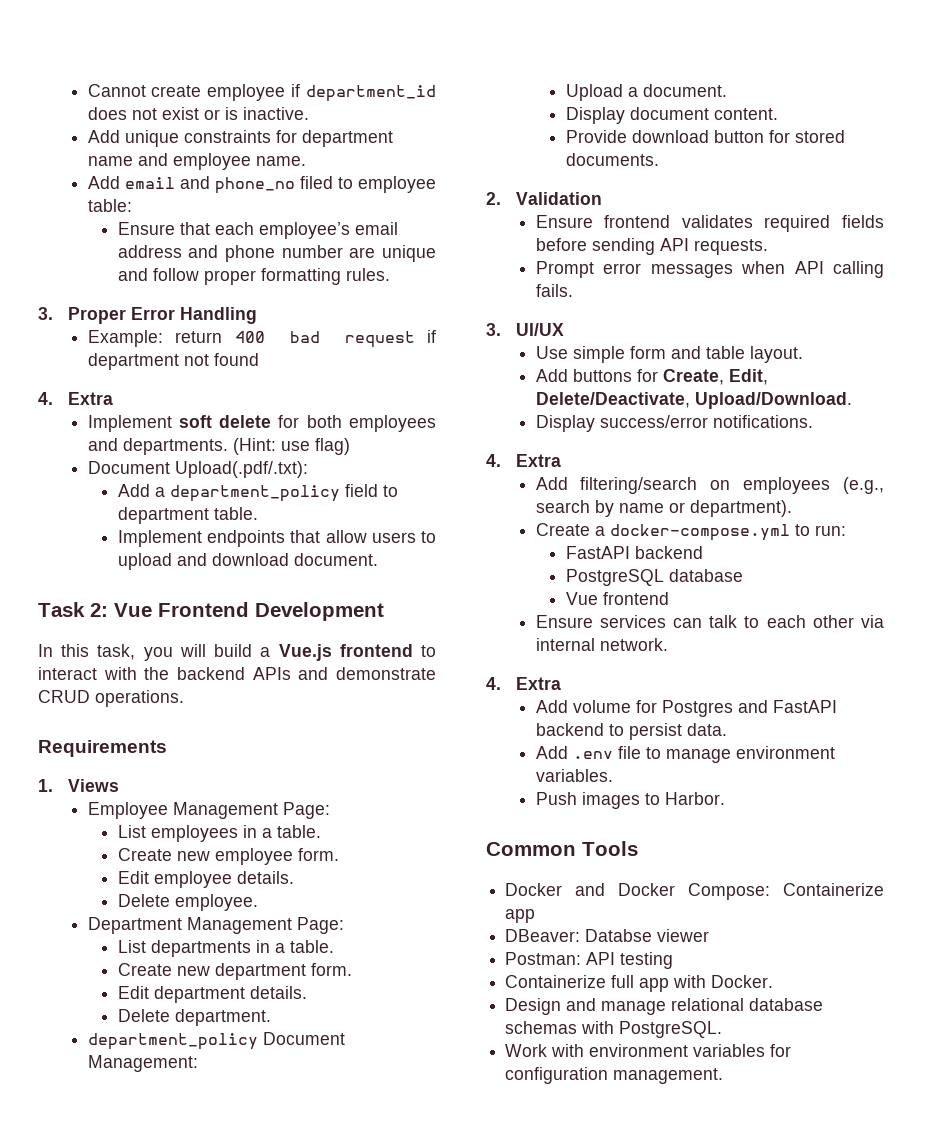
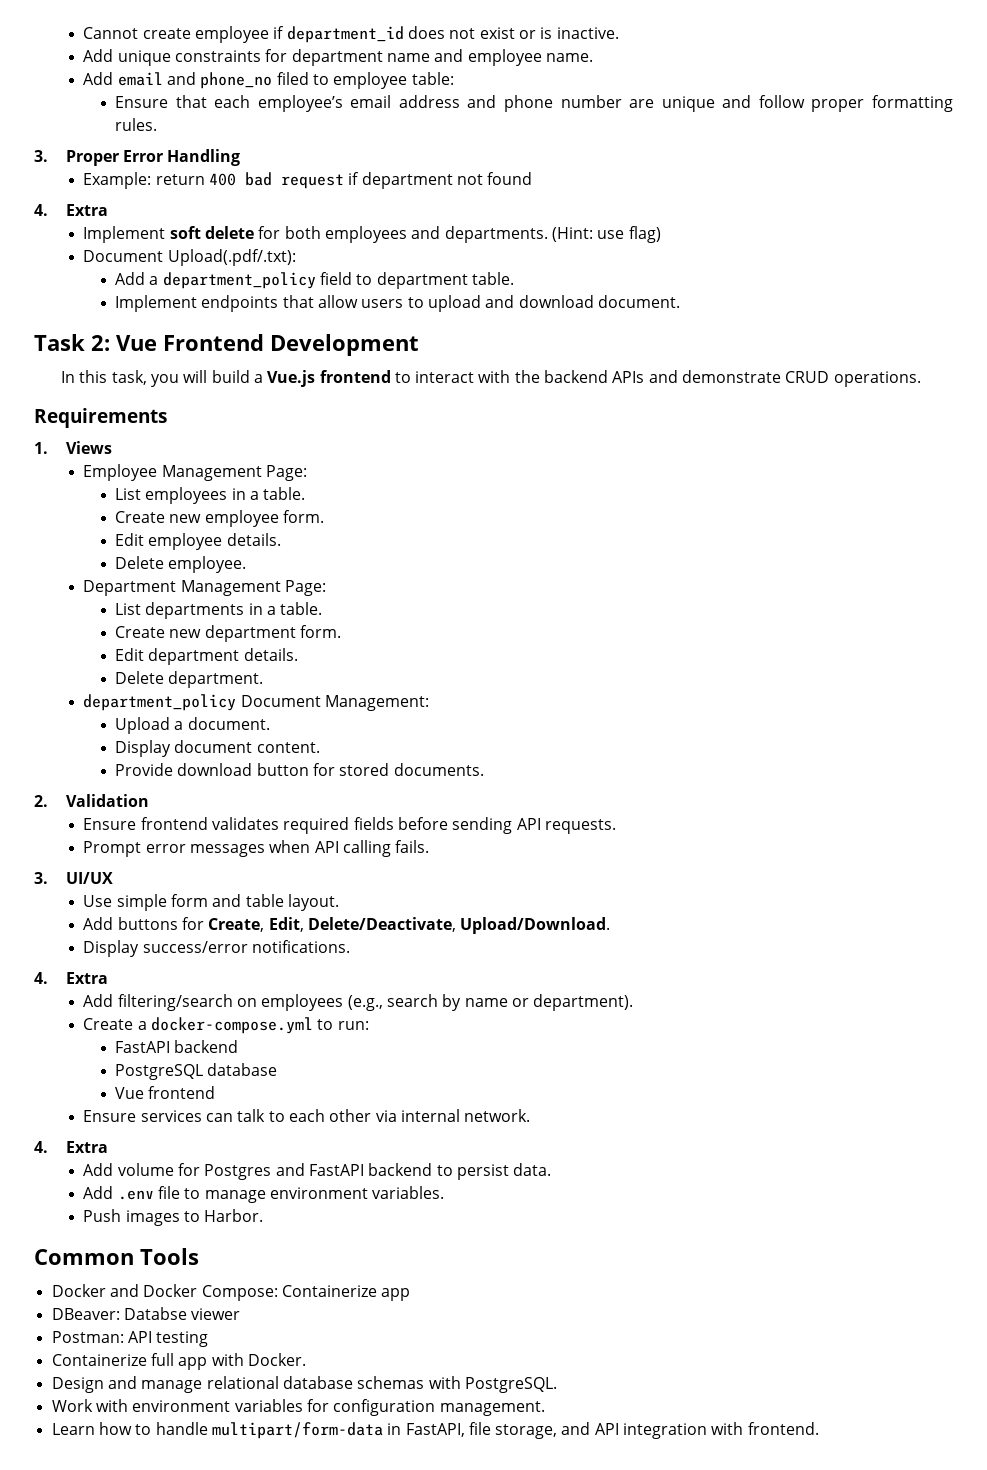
(724, 1076) none -> [51,1422,819,1439] // Learn how to handle multipart/form-data in FastAPI, file storage, and API integration with frontend.

